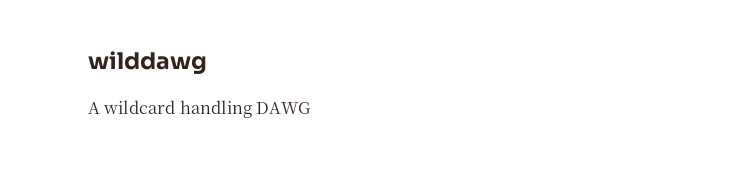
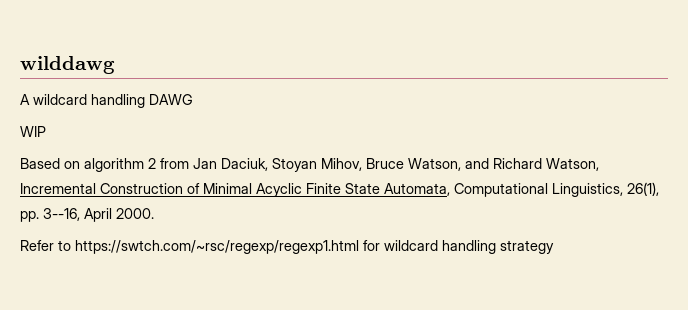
(312, 108) none -> [20,126,46,137] [20,158,599,172] [20,182,659,197] [20,208,154,222] [20,240,554,254] // WIP // Based on algorithm 2 from Jan Daciuk, Stoyan Mihov, Bruce Watson, and Richard Watson, Incremental Construction of Minimal Acyclic Finite State Automata, Computational Linguistics, 26(1), pp. 3--16, April 2000. // Refer to https://swtch.com/~rsc/regexp/regexp1.html for wildcard handling strategy

